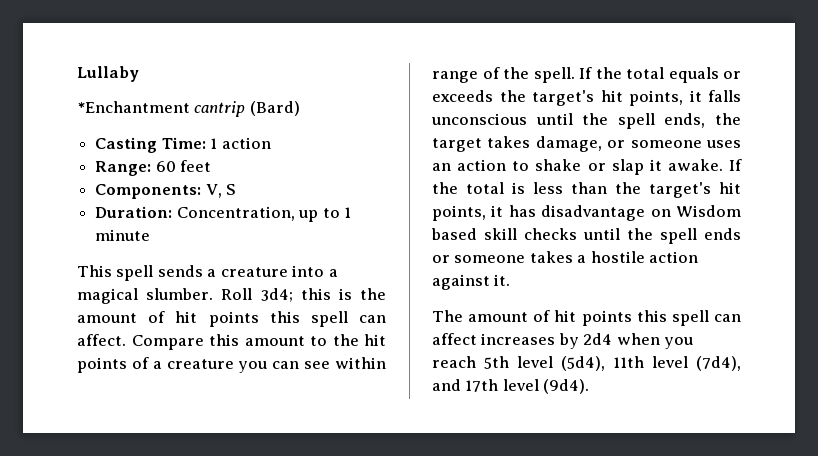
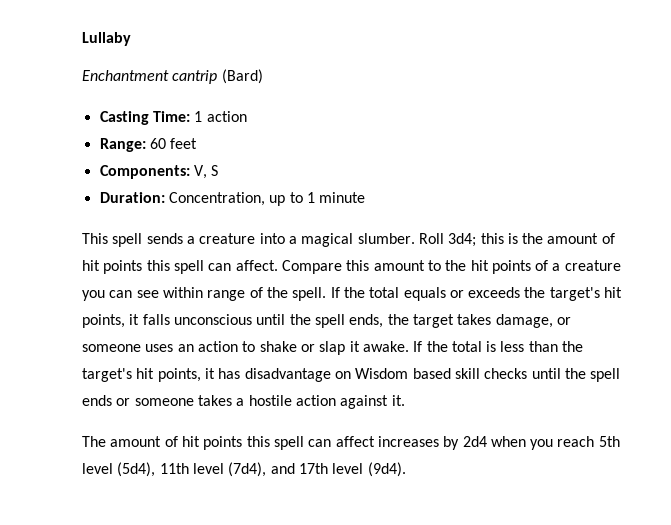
[77,101,190,113] *Enchantment -> [82,70,169,81] Enchantment

